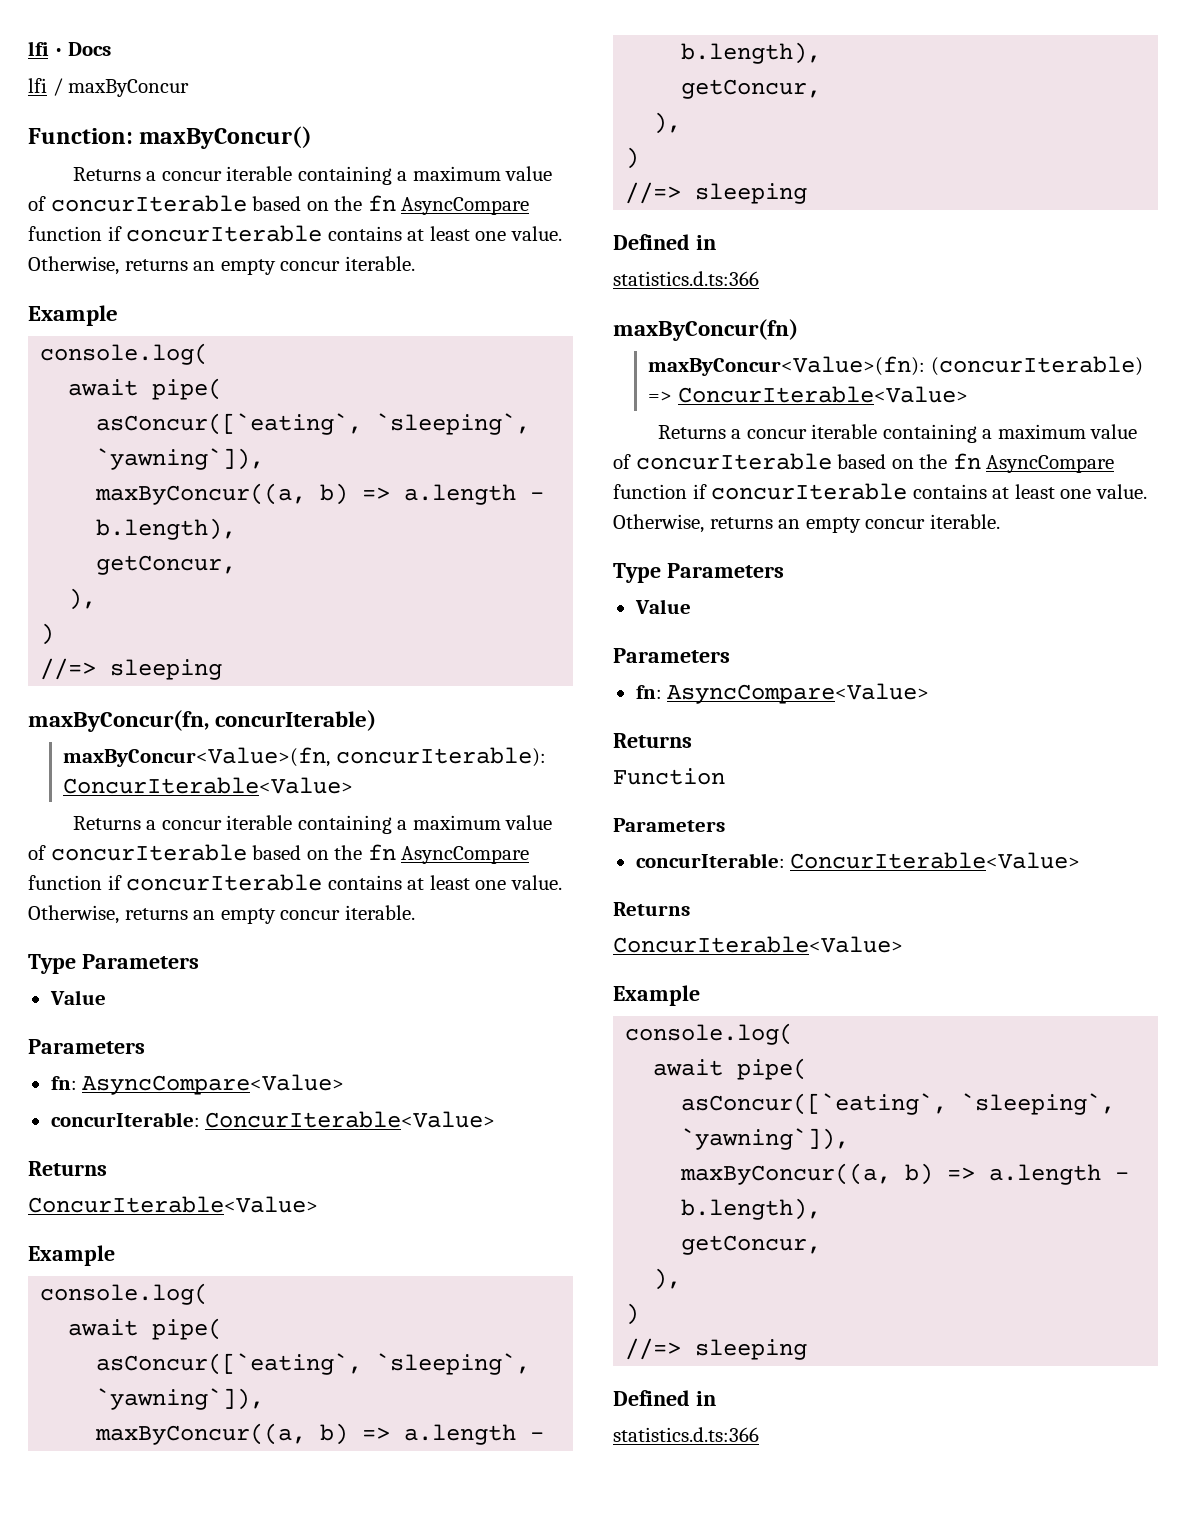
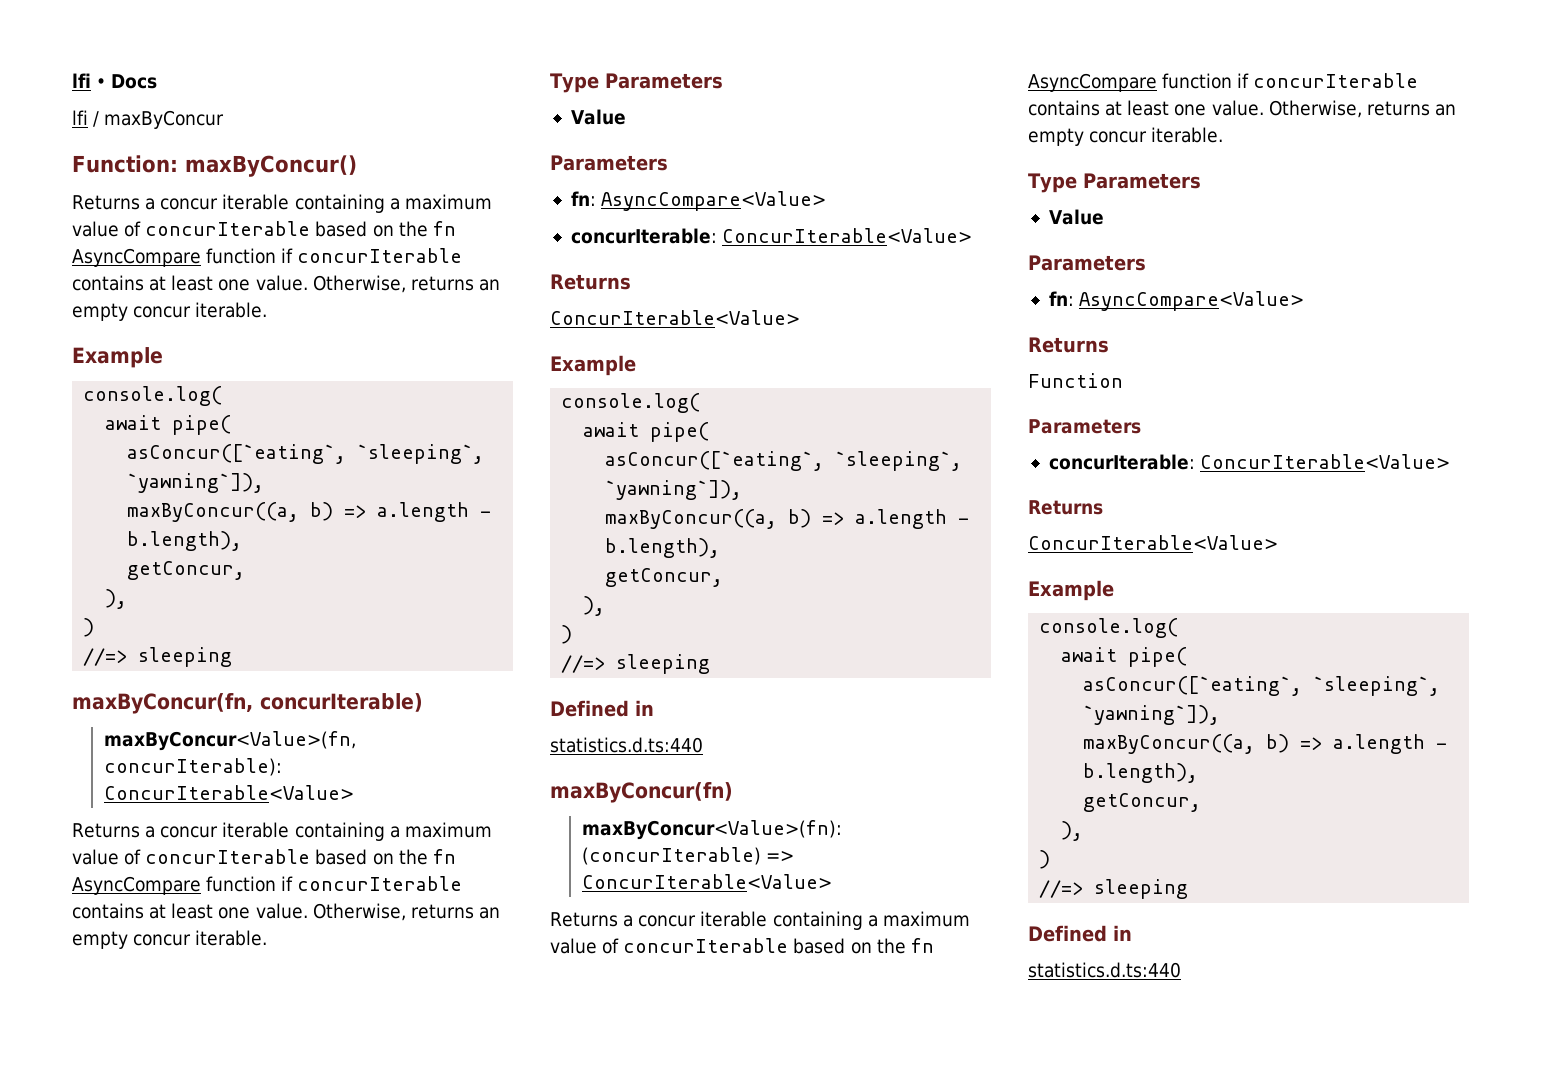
[613,271,759,286] statistics.d.ts:366 -> [550,737,703,753] statistics.d.ts:440
[613,1427,759,1442] statistics.d.ts:366 -> [1028,962,1181,978] statistics.d.ts:440

